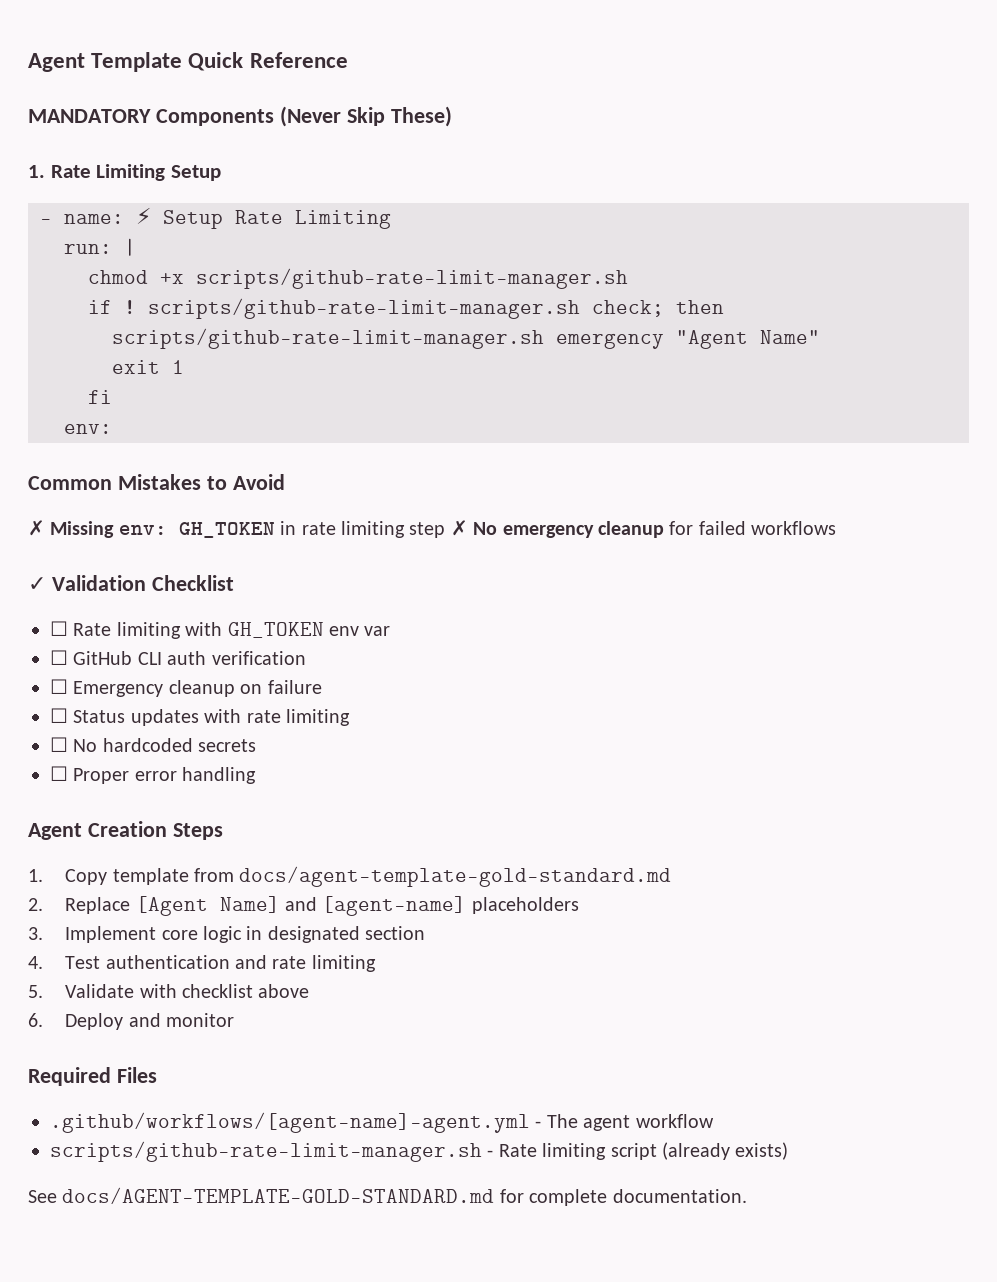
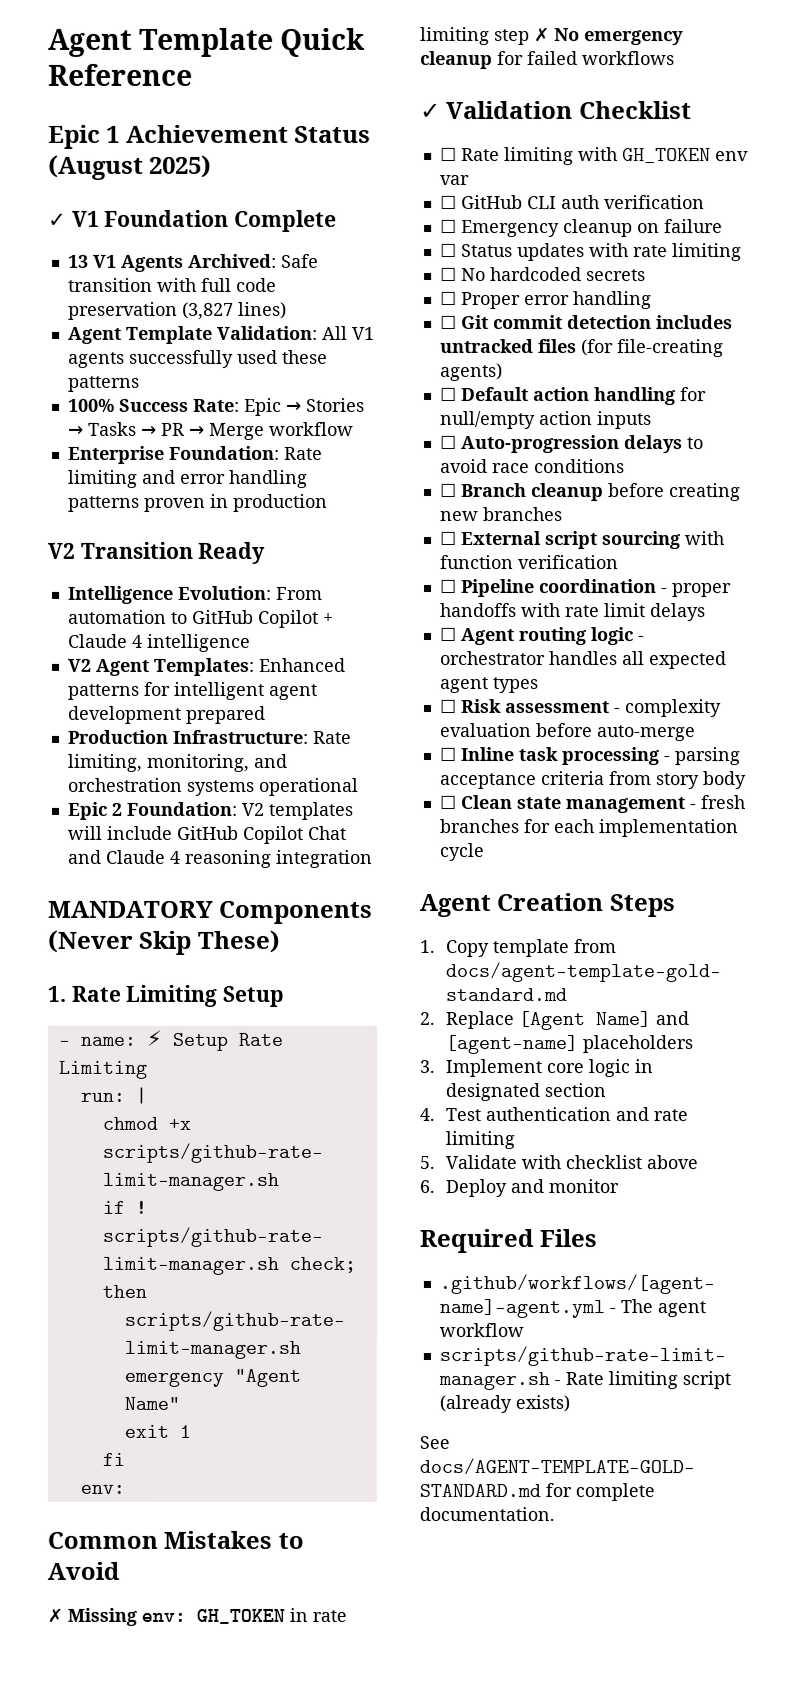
(348, 60) none -> [48,124,372,149] [48,154,213,180] [48,209,338,232] [67,253,319,272] [67,277,277,292] [67,301,287,320] [67,325,375,344] [67,349,328,368] [67,375,140,392] [67,397,365,416] [67,421,354,440] [67,445,323,464] [67,469,308,488] [67,493,328,512] [48,541,267,564] [67,585,323,604] [67,609,334,628] [67,633,251,652] [67,657,346,676] [67,681,318,700] [67,705,266,724] [67,729,352,744] [67,753,288,772] [67,777,359,796] [67,801,354,820] [67,825,347,844] [66,849,372,868] // Epic 1 Achievement Status (August 2025) // ✓ V1 Foundation Complete // 13 V1 Agents Archived: Safe transition with full code preservation (3,827 lines) // Agent Template Validation: All V1 agents successfully used these patterns // 100% Success Rate: Epic → Stories → Tasks → PR → Merge workflow // Enterprise Foundation: Rate limiting and error handling patterns proven in production // V2 Transition Ready // Intelligence Evolution: From automation to GitHub Copilot + Claude 4 intelligence // V2 Agent Templates: Enhanced patterns for intelligent agent development prepared // Production Infrastructure: Rate limiting, monitoring, and orchestration systems operational // Epic 2 Foundation: V2 templates will include GitHub Copilot Chat and Claude 4 reasoning integration
(257, 775) none -> [439,315,733,330] [439,339,724,358] [439,363,503,382] [439,387,707,406] [439,411,652,430] [439,435,704,454] [439,459,625,474] [439,483,741,502] [439,507,563,522] [439,531,725,550] [439,555,619,570] [439,579,732,598] [439,603,706,622] [439,627,645,646] [439,651,727,670] [439,677,539,694] [439,699,722,718] [439,723,696,742] [439,747,741,766] [439,771,747,790] [439,795,746,814] [439,819,739,838] [438,843,485,862] // ☐ Git commit detection includes untracked files (for file-creating agents) // ☐ Default action handling for null/empty action inputs // ☐ Auto-progression delays to avoid race conditions // ☐ Branch cleanup before creating new branches // ☐ External script sourcing with function verification // ☐ Pipeline coordination - proper handoffs with rate limit delays // ☐ Agent routing logic - orchestrator handles all expected agent types // ☐ Risk assessment - complexity evaluation before auto-merge // ☐ Inline task processing - parsing acceptance criteria from story body // ☐ Clean state management - fresh branches for each implementation cycle

